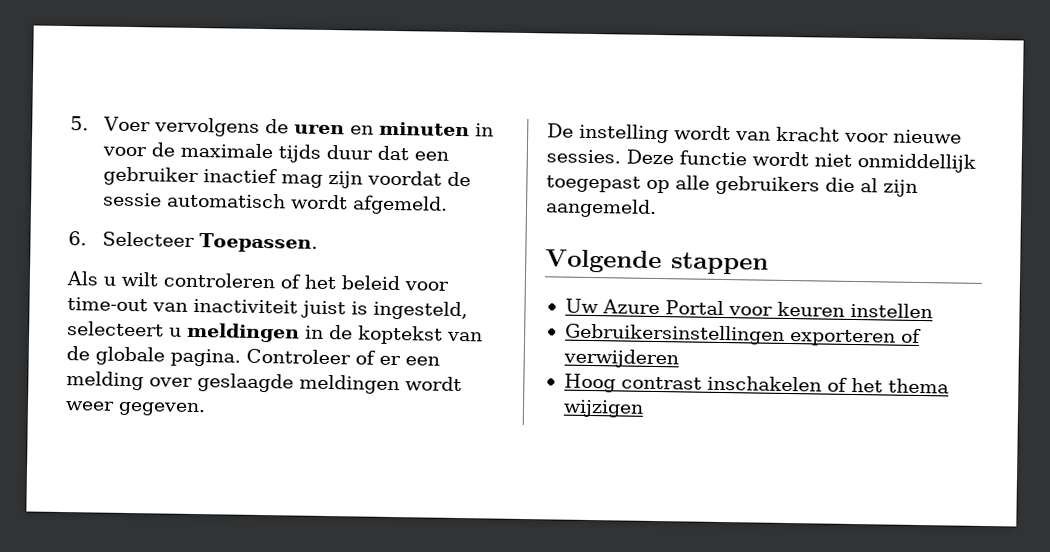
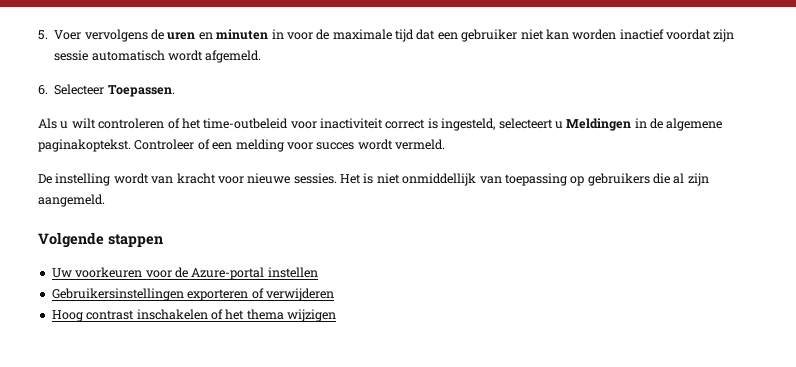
[278,144,374,163] tijds duur -> [395,29,414,42] tijd
[203,168,472,189] inactief mag zijn voordat de -> [520,29,735,42] niet kan worden inactief voordat zijn
[341,275,449,291] [67,297,346,319] beleid voor time-out van inactiviteit juist -> [203,118,426,129] time-outbeleid voor inactiviteit correct
[186,322,300,343] meldingen -> [566,118,632,131] Meldingen
[357,325,483,345] [66,346,241,367] koptekst van de globale pagina. -> [666,118,723,131] [38,139,131,152] algemene paginakoptekst.
[379,355,401,366] er -> (210, 144) none
[149,373,462,395] [65,401,206,417] over geslaagde meldingen wordt weer gegeven. -> [286,139,445,150] voor succes wordt vermeld.
[626,149,976,173] [546,175,710,194] Deze functie wordt niet onmiddellijk toegepast op alle -> [340,173,585,186] Het is niet onmiddellijk van toepassing op
[601,299,845,317] Azure Portal voor keuren -> [75,267,265,280] voorkeuren voor de Azure-portal

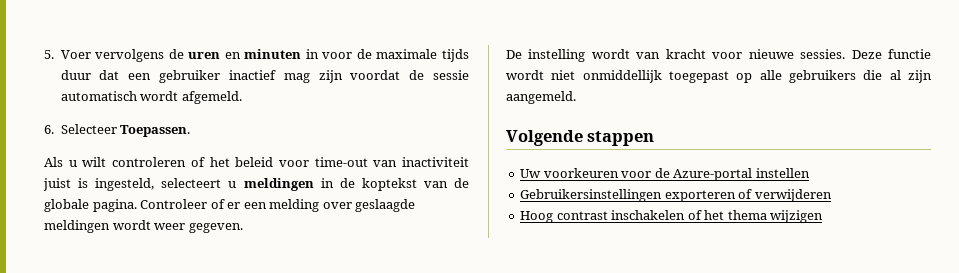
[395,29,414,42] tijd -> [442,49,470,62] [60,70,91,80] tijds duur
[520,29,735,42] niet kan worden inactief voordat zijn -> [228,70,425,83] inactief mag zijn voordat de
[203,118,426,129] time-outbeleid voor inactiviteit correct -> [235,157,469,167] [43,178,71,191] beleid voor time-out van inactiviteit juist
[566,118,632,131] Meldingen -> [243,178,314,191] meldingen
[666,118,723,131] [38,139,131,152] algemene paginakoptekst. -> [361,178,470,191] [44,199,137,212] koptekst van de globale pagina.
(210, 144) none -> [227,202,241,209] er
[286,139,445,150] voor succes wordt vermeld. -> [322,199,416,212] [44,220,243,233] over geslaagde meldingen wordt weer gegeven.
[340,173,585,186] Het is niet onmiddellijk van toepassing op -> [851,49,932,59] [506,70,782,83] Deze functie wordt niet onmiddellijk toegepast op alle

